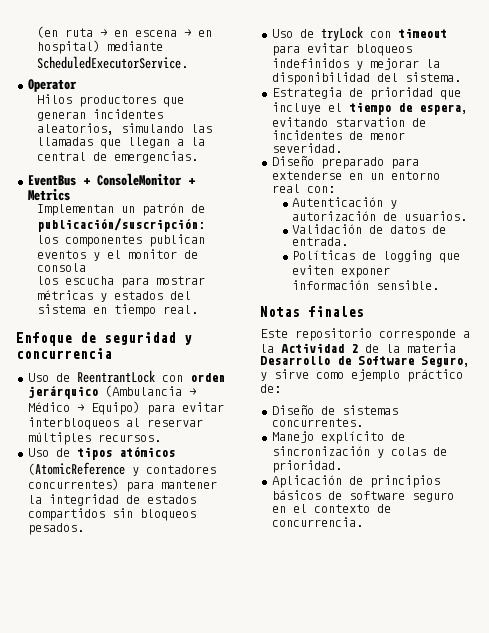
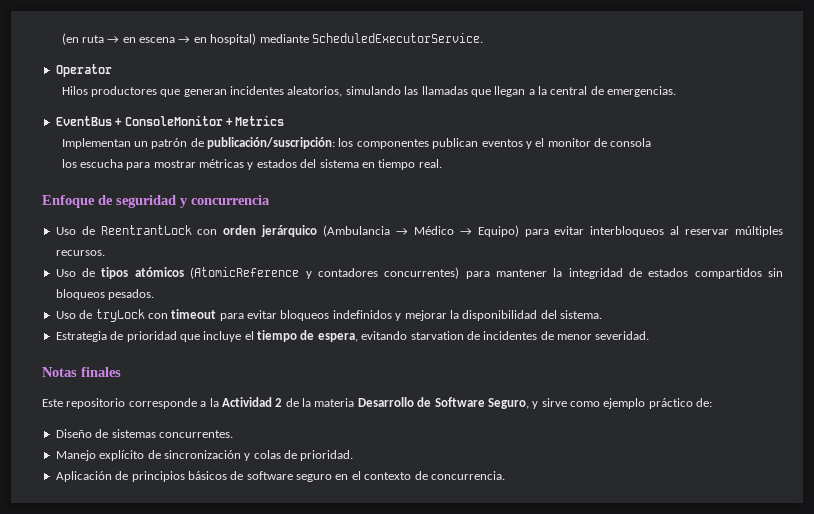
[271,156,419,169] [271,171,440,180] [271,184,335,193] [292,197,398,209] [292,211,468,221] [292,224,447,234] [292,237,349,246] [292,250,461,263] [292,265,391,278] [292,280,440,290] // Diseño preparado para extenderse en un entorno real con: // Autenticación y autorización de usuarios. // Validación de datos de entrada. // Políticas de logging que eviten exponer información sensible. -> (650, 335) none

